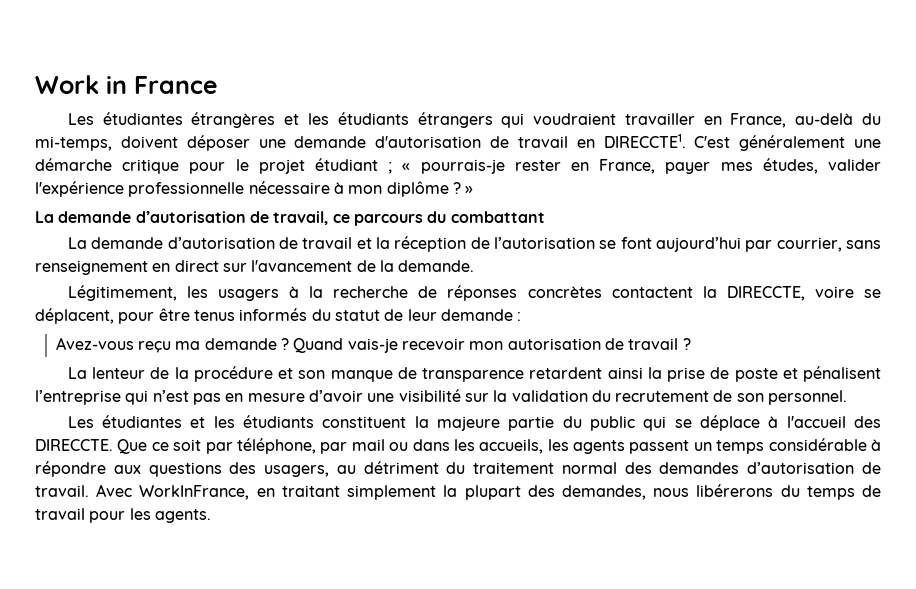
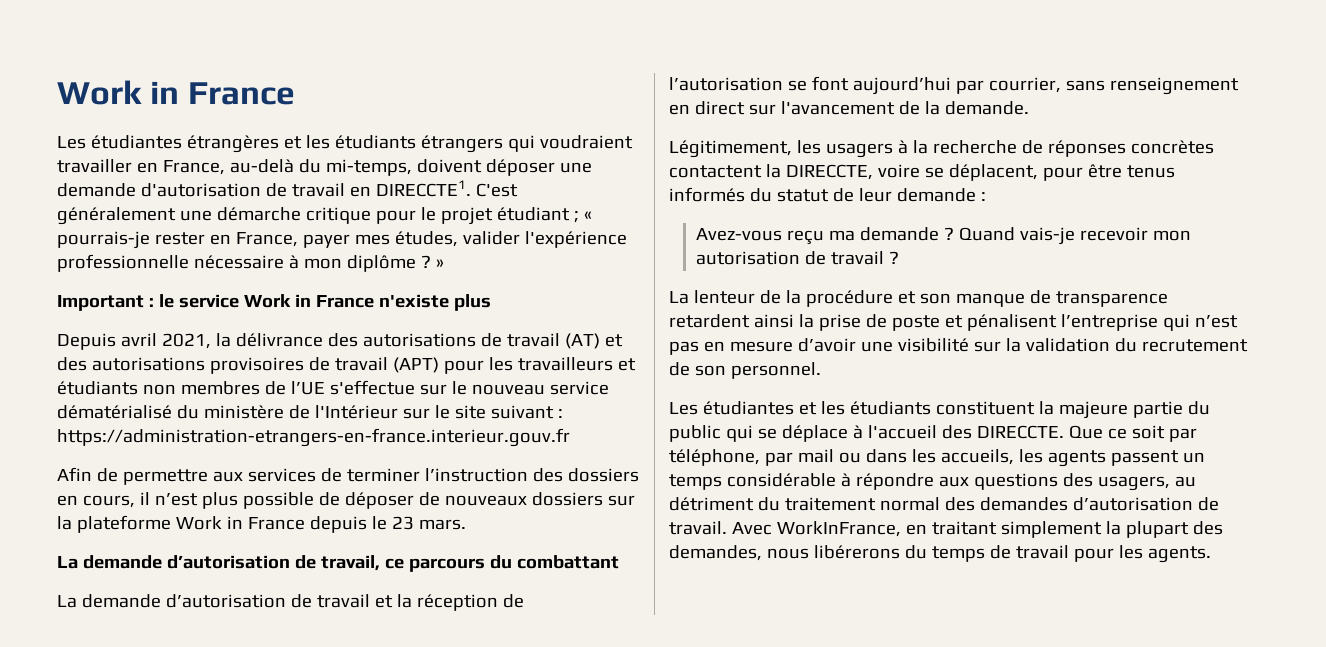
(474, 190) none -> [57,294,491,311] [57,333,623,350] [57,357,636,374] [57,380,609,395] [57,405,563,419] [57,428,570,447] [57,467,639,485] [57,492,635,509] [57,515,466,533] // Important : le service Work in France n'existe plus // Depuis avril 2021, la délivrance des autorisations de travail (AT) et des autorisations provisoires de travail (APT) pour les travailleurs et étudiants non membres de l’UE s'effectue sur le nouveau service dématérialisé du ministère de l'Intérieur sur le site suivant : https://administration-etrangers-en-france.interieur.gouv.fr // Afin de permettre aux services de terminer l’instruction des dossiers en cours, il n’est plus possible de déposer de nouveaux dossiers sur la plateforme Work in France depuis le 23 mars.

